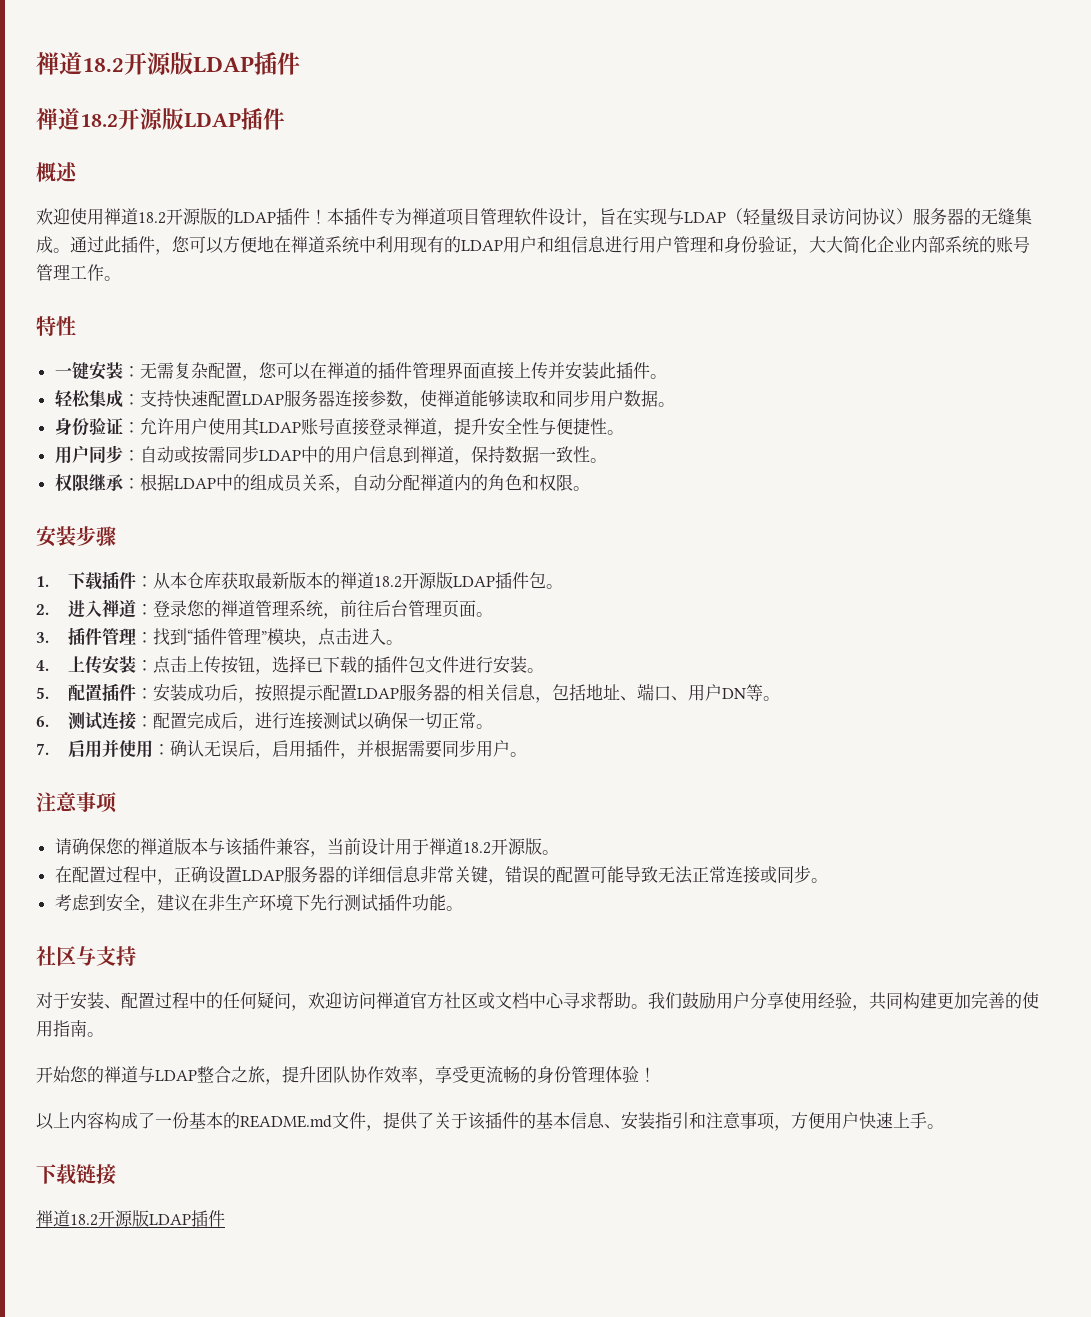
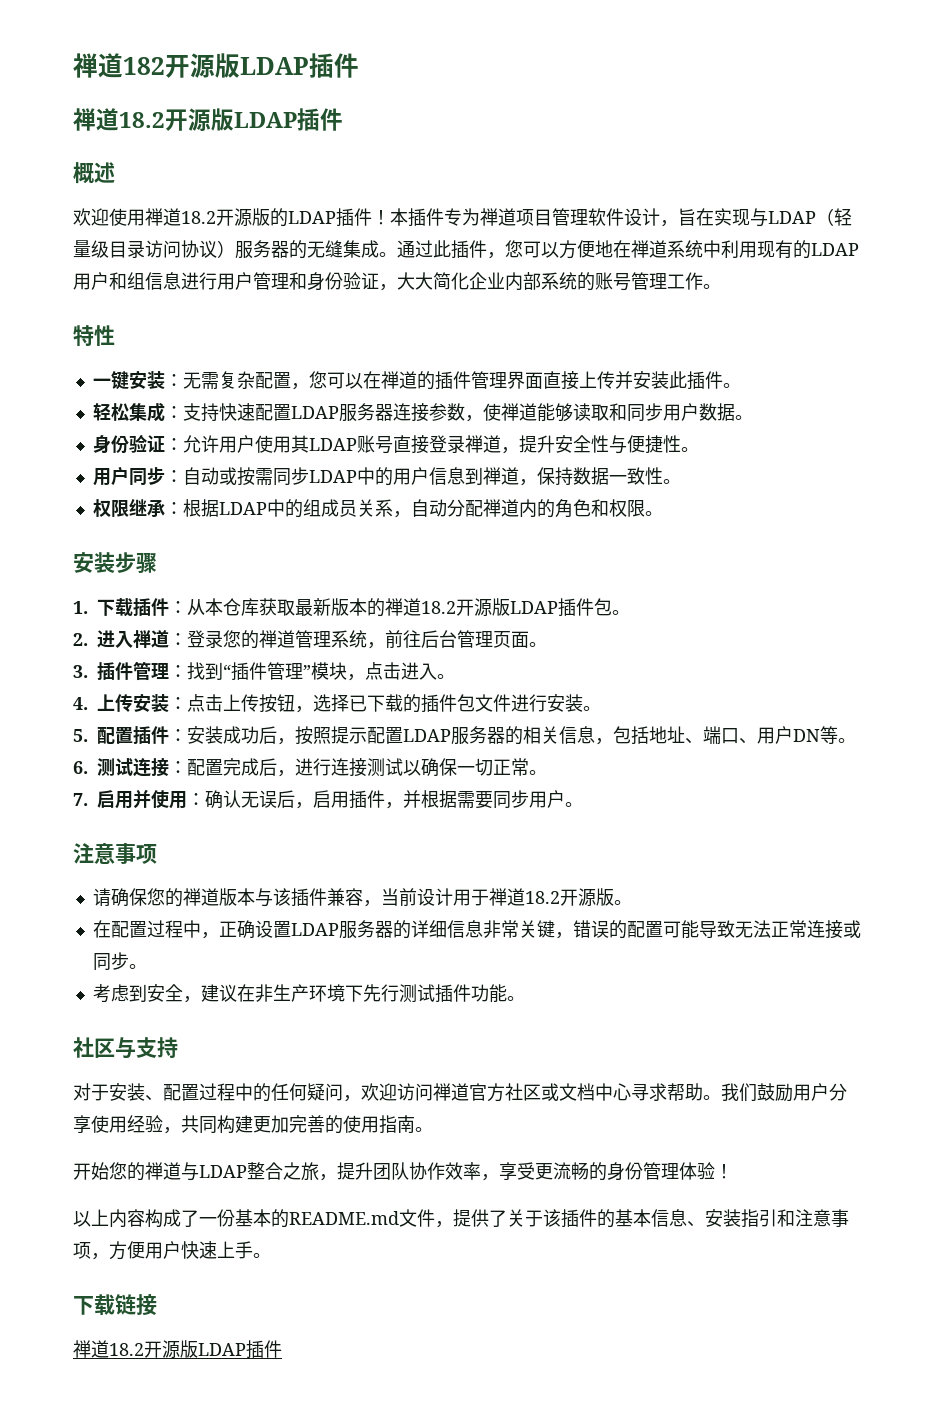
[36,52,124,75] 禅道18.2 -> [73,53,165,78] 禅道182

